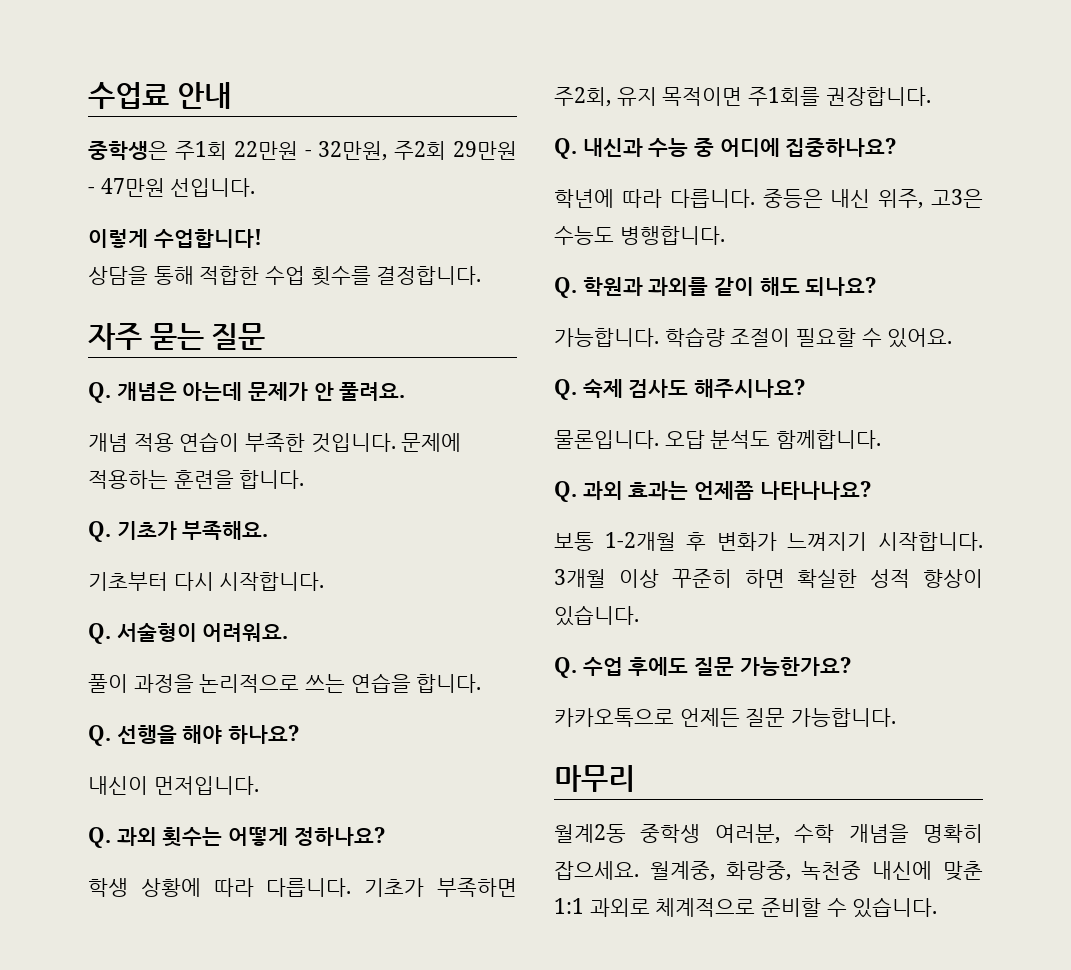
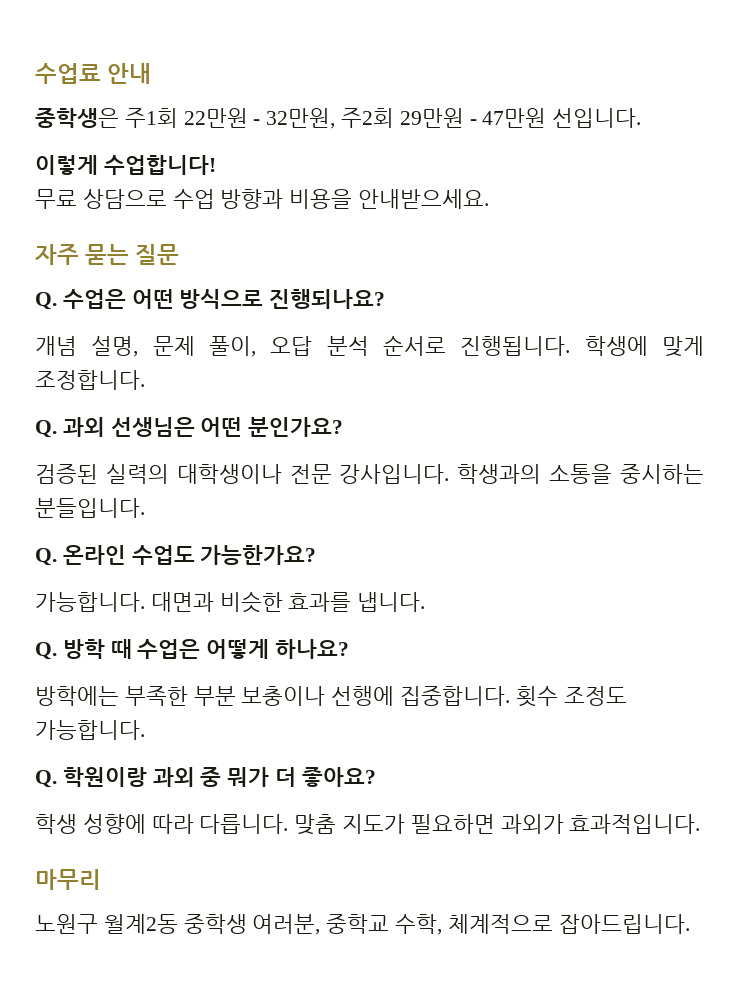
[88,266,482,286] [88,323,266,350] [88,382,406,403] [88,432,462,453] [88,470,305,489] [88,521,269,542] [88,572,325,591] [88,623,289,644] [88,673,482,693] [88,725,301,746] [88,776,259,795] [88,827,386,848] 상담을 통해 적합한 수업 횟수를 결정합니다. // 자주 묻는 질문 // Q. 개념은 아는데 문제가 안 풀려요. // 개념 적용 연습이 부족한 것입니다. 문제에 적용하는 훈련을 합니다. // Q. 기초가 부족해요. // 기초부터 다시 시작합니다. // Q. 서술형이 어려워요. // 풀이 과정을 논리적으로 쓰는 연습을 합니다. // Q. 선행을 해야 하나요? // 내신이 먼저입니다. // Q. 과외 횟수는 어떻게 정하나요? -> [35,189,490,209] [35,244,180,265] [35,289,386,310] [35,335,704,357] [35,370,145,390] [35,417,344,438] [35,464,704,484] [35,498,145,518] [35,545,317,566] [35,591,426,613] [35,639,350,660] [35,686,627,707] [35,720,145,740] [35,767,376,788] 무료 상담으로 수업 방향과 비용을 안내받으세요. // 자주 묻는 질문 // Q. 수업은 어떤 방식으로 진행되나요? // 개념 설명, 문제 풀이, 오답 분석 순서로 진행됩니다. 학생에 맞게 조정합니다. // Q. 과외 선생님은 어떤 분인가요? // 검증된 실력의 대학생이나 전문 강사입니다. 학생과의 소통을 중시하는 분들입니다. // Q. 온라인 수업도 가능한가요? // 가능합니다. 대면과 비슷한 효과를 냅니다. // Q. 방학 때 수업은 어떻게 하나요? // 방학에는 부족한 부분 보충이나 선행에 집중합니다. 횟수 조정도 가능합니다. // Q. 학원이랑 과외 중 뭐가 더 좋아요?
[140,878,517,897] [554,87,931,107] [554,138,898,159] [554,189,983,209] [554,226,725,245] [554,277,878,298] [554,327,953,348] [554,379,807,400] [554,430,882,449] [554,481,872,502] [554,532,983,551] [554,569,983,588] [554,605,639,626] [554,657,852,678] [554,708,897,727] 상황에 따라 다릅니다. 기초가 부족하면 주2회, 유지 목적이면 주1회를 권장합니다. // Q. 내신과 수능 중 어디에 집중하나요? // 학년에 따라 다릅니다. 중등은 내신 위주, 고3은 수능도 병행합니다. // Q. 학원과 과외를 같이 해도 되나요? // 가능합니다. 학습량 조절이 필요할 수 있어요. // Q. 숙제 검사도 해주시나요? // 물론입니다. 오답 분석도 함께합니다. // Q. 과외 효과는 언제쯤 나타나나요? // 보통 1-2개월 후 변화가 느껴지기 시작합니다. 3개월 이상 꾸준히 하면 확실한 성적 향상이 있습니다. // Q. 수업 후에도 질문 가능한가요? // 카카오톡으로 언제든 질문 가능합니다. -> [82,814,701,835] 성향에 따라 다릅니다. 맞춤 지도가 필요하면 과외가 효과적입니다.
(635, 778) none -> [35,914,98,934] 노원구
[794,824,983,843] [554,861,983,881] [554,897,938,918] 수학 개념을 명확히 잡으세요. 월계중, 화랑중, 녹천중 내신에 맞춘 1:1 과외로 체계적으로 준비할 수 있습니다. -> [326,914,690,935] 중학교 수학, 체계적으로 잡아드립니다.

